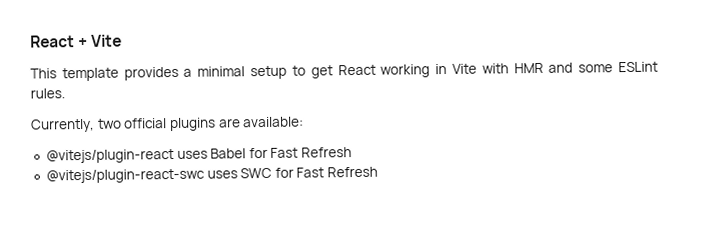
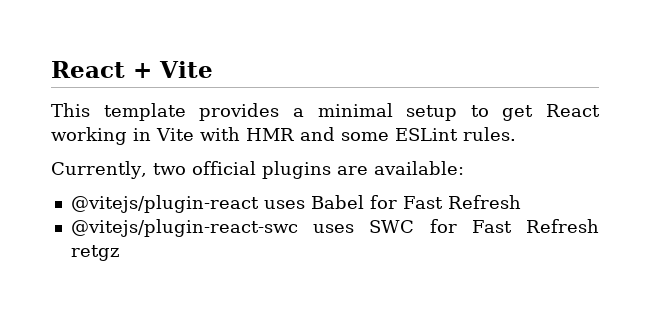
(379, 172) none -> [70,245,119,261] retgz

